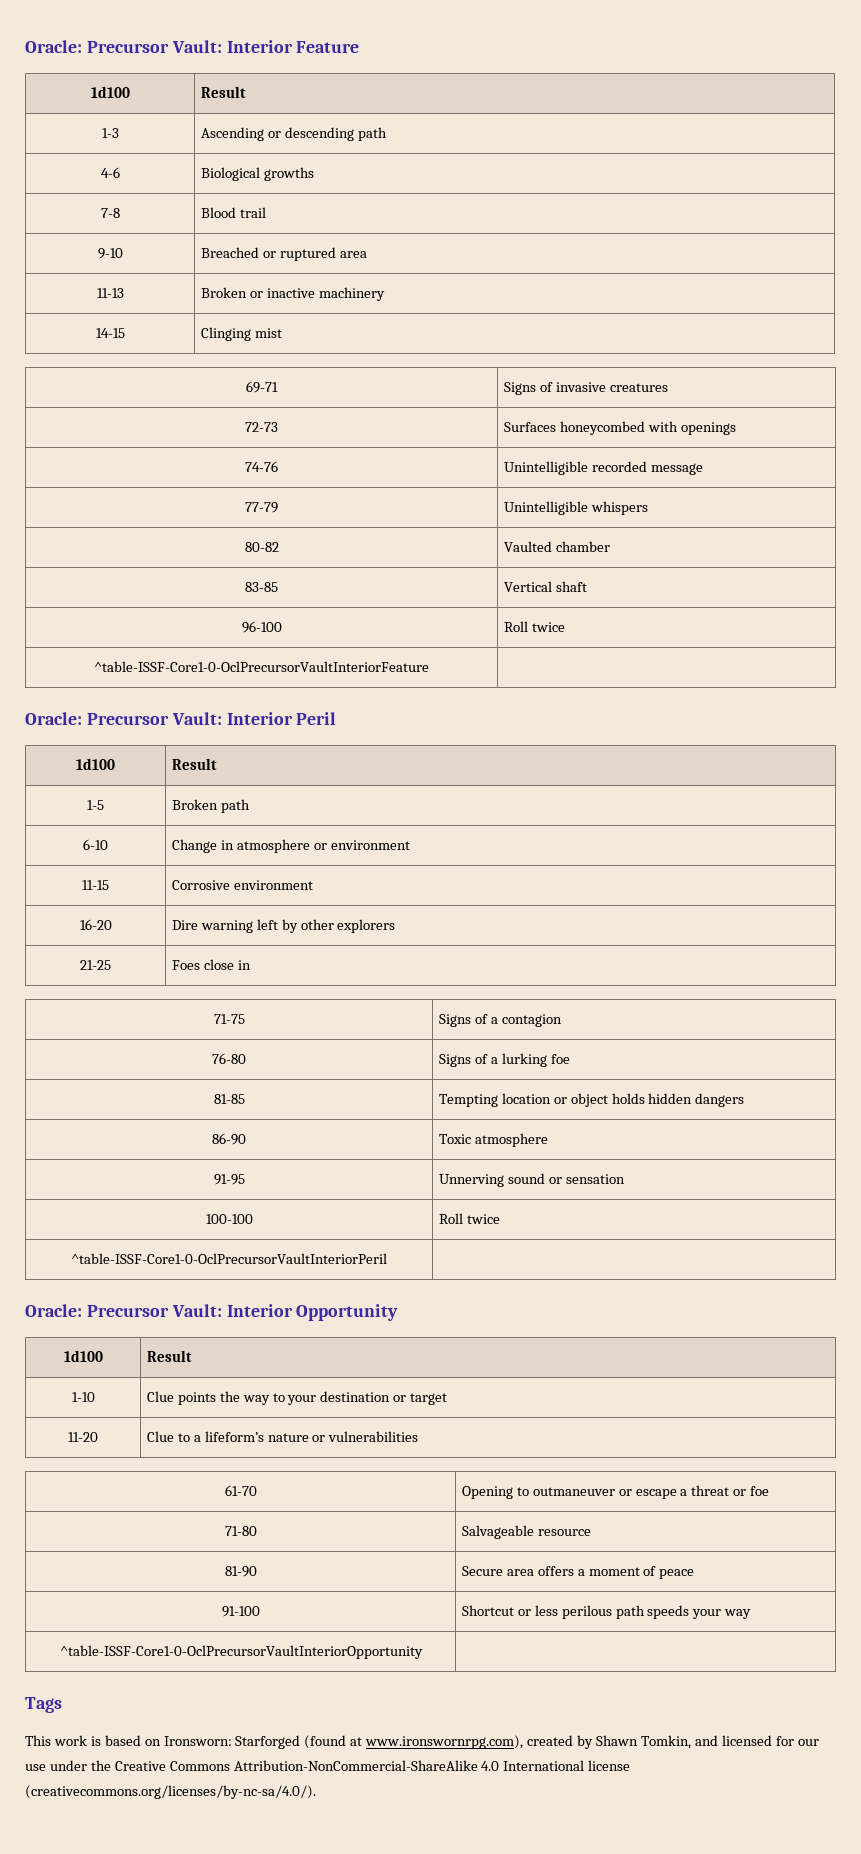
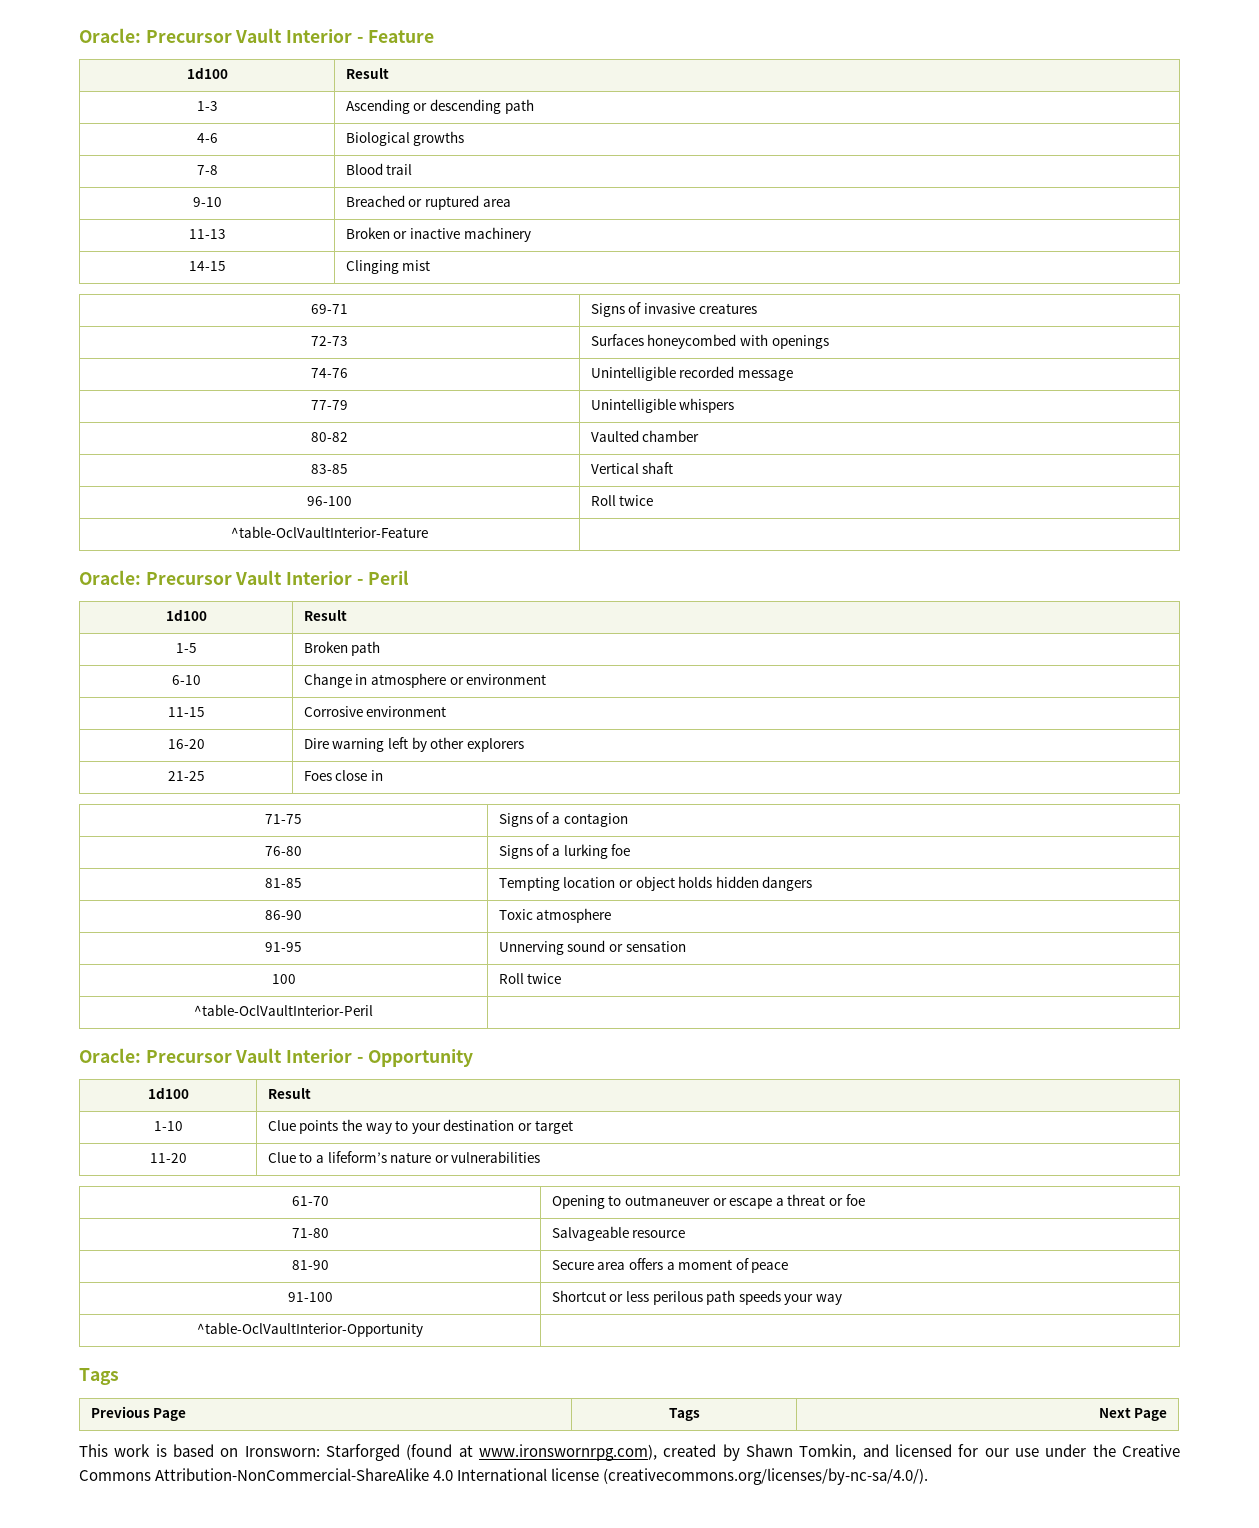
[25,40,293,53] Oracle: Precursor Vault: Interior -> [79,28,363,43] Oracle: Precursor Vault Interior -
[93,661,429,672] [25,712,293,725] ^table-ISSF-Core1-0-OclPrecursorVaultInteriorFeature | // Oracle: Precursor Vault: Interior -> [231,526,428,538] [79,570,363,585] ^table-OclVaultInterior-Feature | // Oracle: Precursor Vault Interior -
[205,1214,253,1224] [438,1213,500,1224] [71,1253,387,1264] [25,1304,293,1317] 100-100 | Roll twice // ^table-ISSF-Core1-0-OclPrecursorVaultInteriorPeril | // Oracle: Precursor Vault: Interior -> [271,974,296,984] [498,973,562,984] [194,1004,373,1016] [79,1048,363,1063] 100 | Roll twice // ^table-OclVaultInterior-Peril | // Oracle: Precursor Vault Interior -
[59,1645,423,1659] [25,1697,62,1713] ^table-ISSF-Core1-0-OclPrecursorVaultInteriorOpportunity | // Tags -> [197,1322,423,1337] [79,1368,119,1385] [90,1406,187,1421] [668,1408,700,1421] [1098,1407,1168,1421] ^table-OclVaultInterior-Opportunity | // Tags // Previous Page | Tags | Next Page

